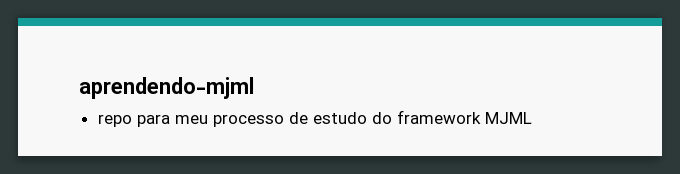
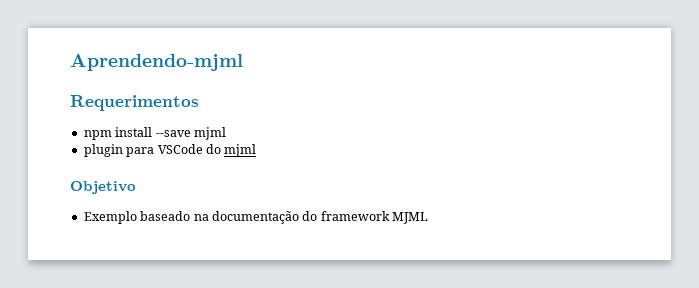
[79,77,254,99] [97,112,367,127] aprendendo-mjml // repo para meu processo de estudo -> [70,54,243,71] [70,95,199,111] [83,127,226,140] [83,144,257,157] [70,181,136,194] [83,211,299,224] Aprendendo-mjml // Requerimentos // npm install --save mjml // plugin para VSCode do mjml // Objetivo // Exemplo baseado na documentação

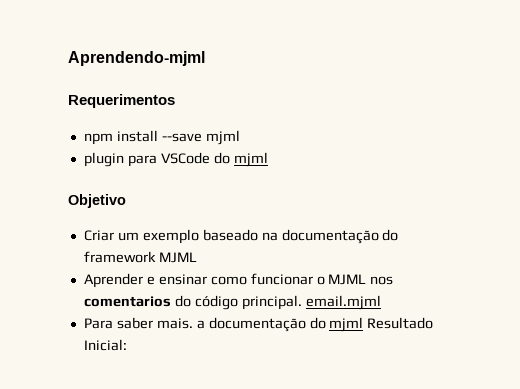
[83,211,137,224] Exemplo -> [83,229,199,244] Criar um exemplo
(428, 218) none -> [83,273,394,288] [83,295,381,310] [83,317,434,332] [83,339,127,351] // Aprender e ensinar como funcionar o MJML nos comentarios do código principal. email.mjml // Para saber mais. a documentação do mjml Resultado Inicial:

